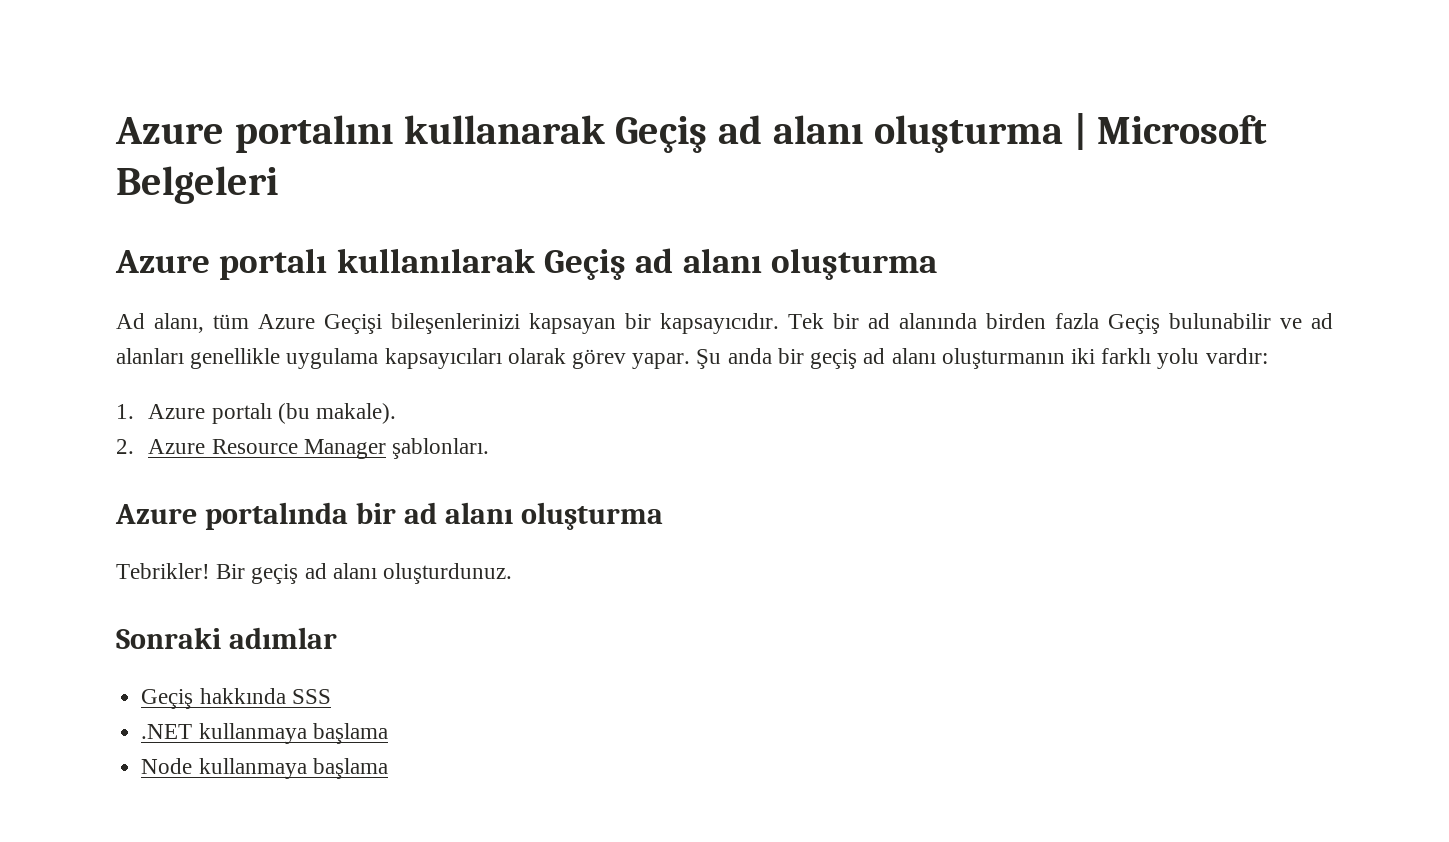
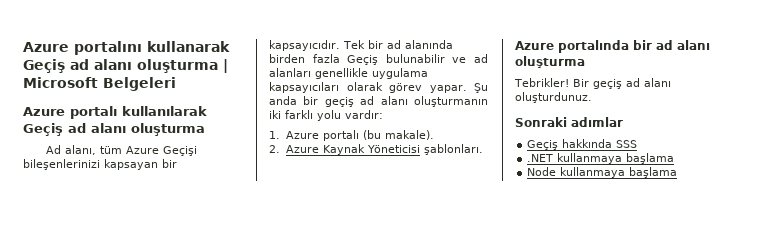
[211,439,386,459] Resource Manager -> [322,144,421,155] Kaynak Yöneticisi

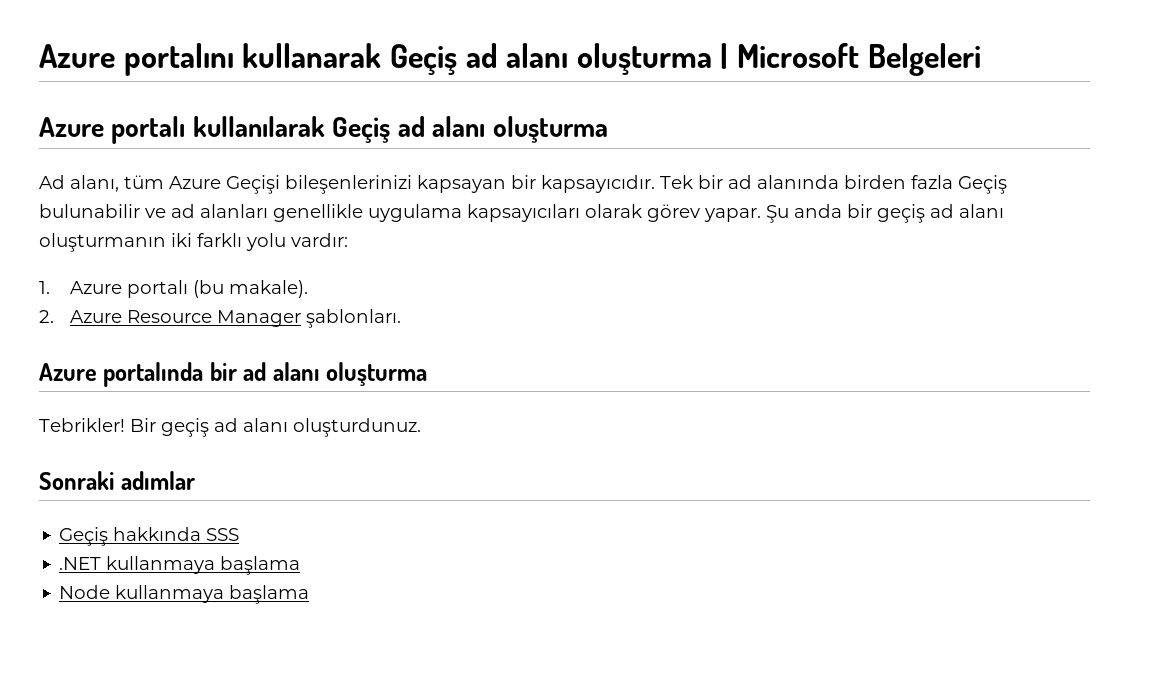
[322,144,421,155] Kaynak Yöneticisi -> [126,310,301,327] Resource Manager

